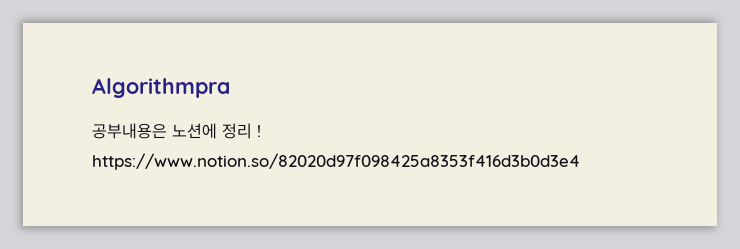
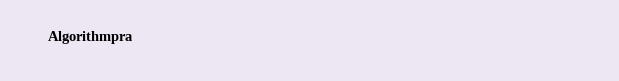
[92,123,261,139] [92,153,580,170] // 공부내용은 노션에 정리 ! https://www.notion.so/82020d97f098425a8353f416d3b0d3e4 -> (133, 37) none

